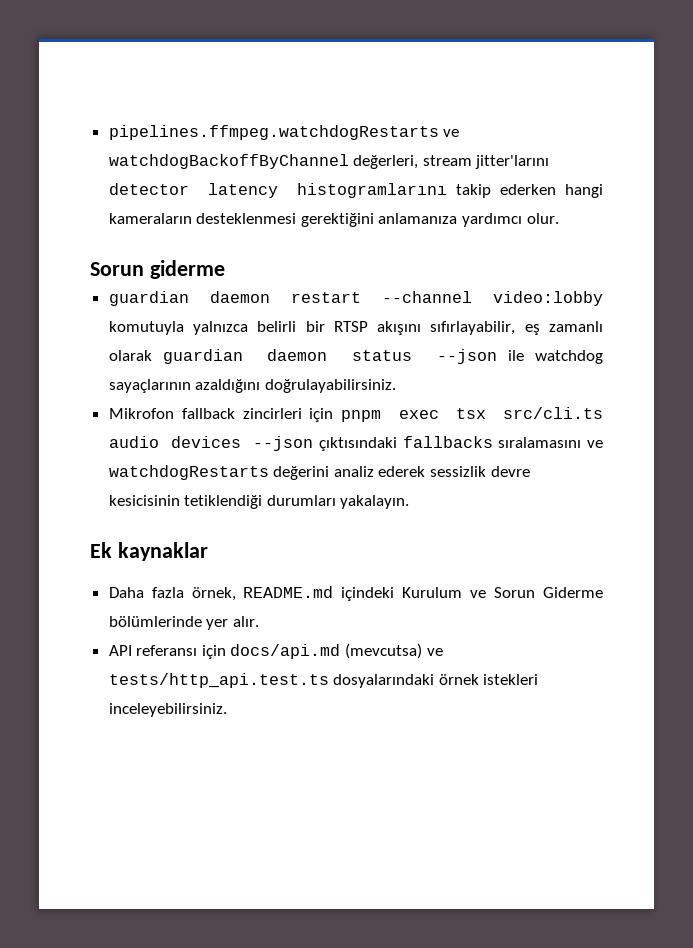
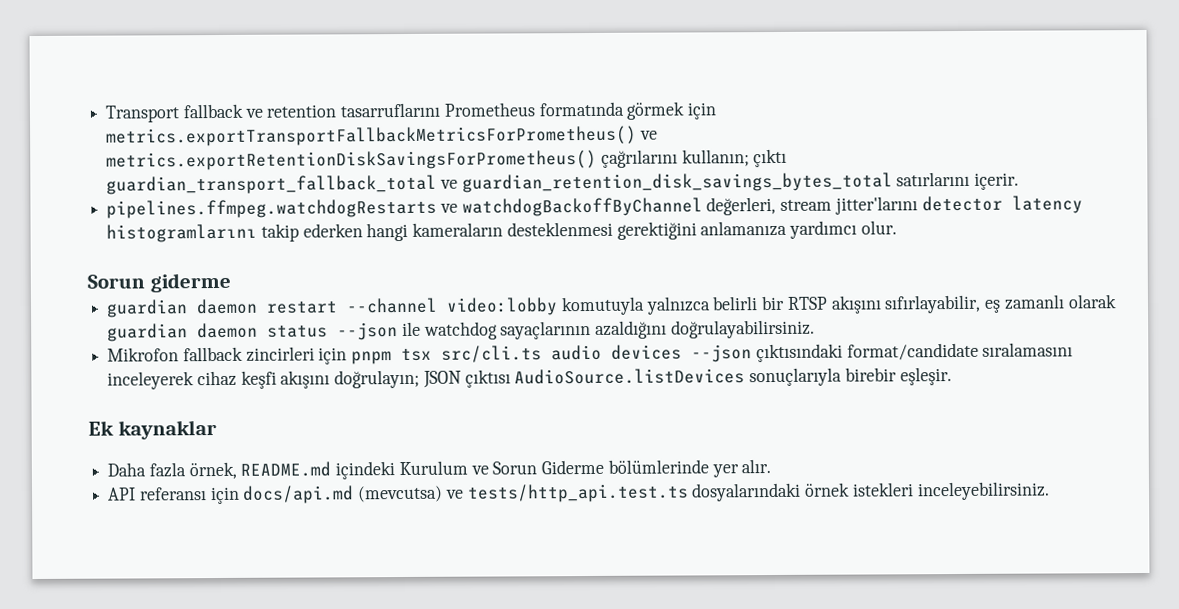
(108, 132) none -> [105,101,717,123] [106,125,658,147] [106,148,788,171] [106,171,1020,195] Transport fallback ve retention tasarruflarını Prometheus formatında görmek için metrics.exportTransportFallbackMetricsForPrometheus() ve metrics.exportRetentionDiskSavingsForPrometheus() çağrılarını kullanın; çıktı guardian_transport_fallback_total ve guardian_retention_disk_savings_bytes_total satırlarını içerir. //
[398,410,439,419] exec -> (393, 358) none
[402,436,603,448] [108,465,530,480] [108,495,410,509] fallbacks sıralamasını ve watchdogRestarts değerini analiz ederek sessizlik devre kesicisinin tetiklendiği durumları yakalayın. -> [846,342,1074,361] [107,367,952,390] format/candidate sıralamasını inceleyerek cihaz keşfi akışını doğrulayın; JSON çıktısı AudioSource.listDevices sonuçlarıyla birebir eşleşir.

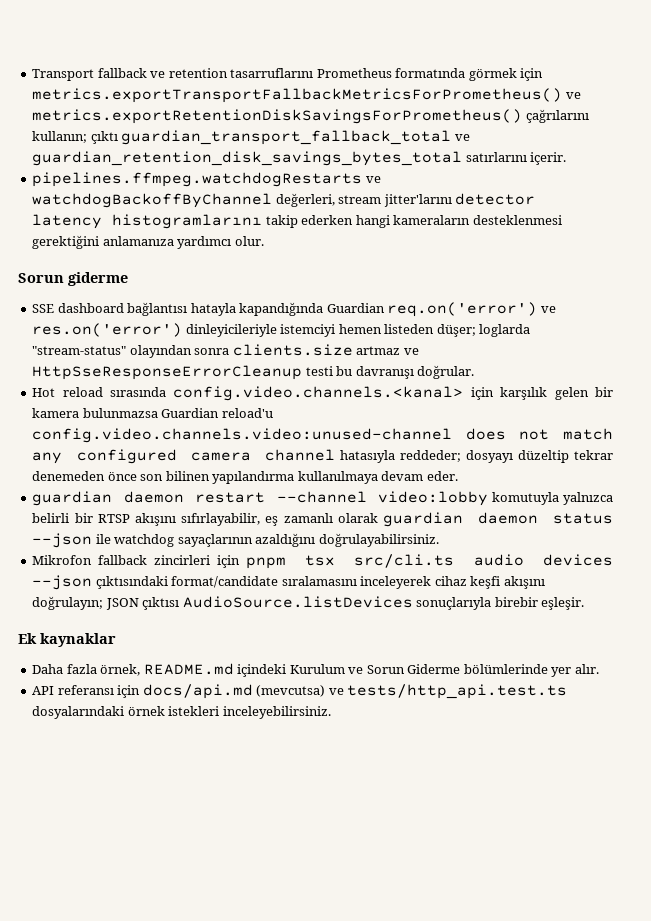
(231, 282) none -> [32,302,556,317] [32,323,531,337] [32,344,419,358] [32,365,475,380] [32,386,614,401] [32,408,273,418] [32,428,614,443] [32,449,614,464] [32,471,458,484] // SSE dashboard bağlantısı hatayla kapandığında Guardian req.on('error') ve res.on('error') dinleyicileriyle istemciyi hemen listeden düşer; loglarda "stream-status" olayından sonra clients.size artmaz ve HttpSseResponseErrorCleanup testi bu davranışı doğrular. // Hot reload sırasında config.video.channels.<kanal> için karşılık gelen bir kamera bulunmazsa Guardian reload'u config.video.channels.video:unused-channel does not match any configured camera channel hatasıyla reddeder; dosyayı düzeltip tekrar denemeden önce son bilinen yapılandırma kullanılmaya devam eder.

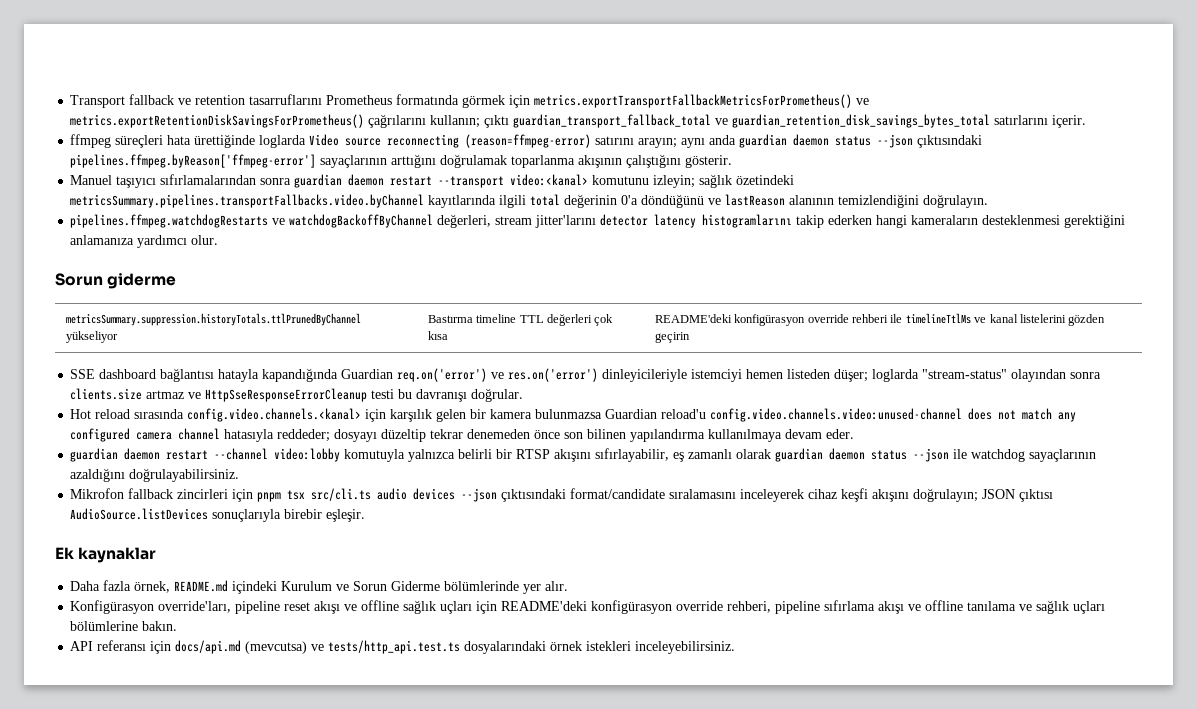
(567, 158) none -> [70,134,983,148] [70,154,733,168] [70,174,795,188] [70,194,989,208] // ffmpeg süreçleri hata ürettiğinde loglarda Video source reconnecting (reason=ffmpeg-error) satırını arayın; aynı anda guardian daemon status --json çıktısındaki pipelines.ffmpeg.byReason['ffmpeg-error'] sayaçlarının arttığını doğrulamak toparlanma akışının çalıştığını gösterir. // Manuel taşıyıcı sıfırlamalarından sonra guardian daemon restart --transport video:<kanal> komutunu izleyin; sağlık özetindeki metricsSummary.pipelines.transportFallbacks.video.byChannel kayıtlarında ilgili total değerinin 0'a döndüğünü ve lastReason alanının temizlendiğini doğrulayın.
(128, 279) none -> [65,313,361,326] [65,331,118,343] [427,314,614,326] [427,331,448,340] [654,313,1106,326] [654,332,690,343] // metricsSummary.suppression.historyTotals.ttlPrunedByChannel yükseliyor | Bastırma timeline TTL değerleri çok kısa | README'deki konfigürasyon override rehberi ile timelineTtlMs ve kanal listelerini gözden geçirin
(599, 669) none -> [70,600,1106,614] [70,621,178,631] // Konfigürasyon override'ları, pipeline reset akışı ve offline sağlık uçları için README'deki konfigürasyon override rehberi, pipeline sıfırlama akışı ve offline tanılama ve sağlık uçları bölümlerine bakın.

